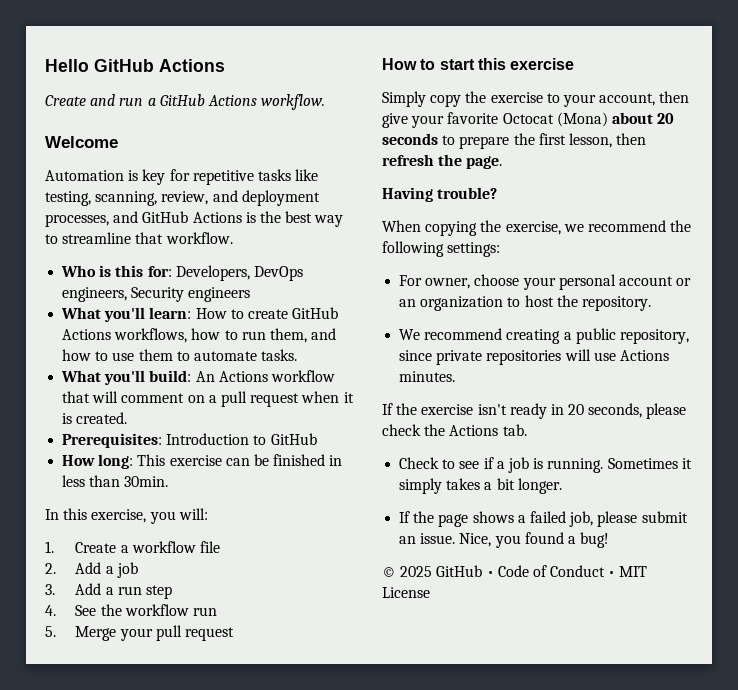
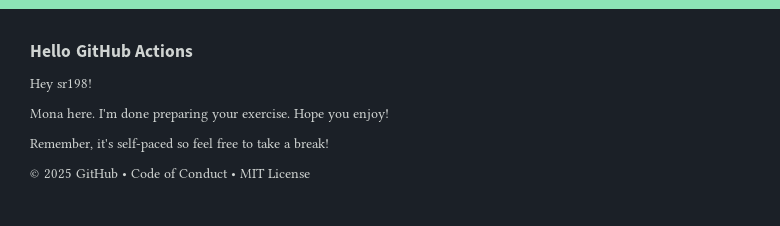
[45,94,326,110] [45,136,118,148] [45,169,319,185] [45,190,320,206] [45,211,344,227] [45,232,233,244] [61,265,303,281] [62,287,251,302] [61,307,339,322] [62,328,337,343] [62,349,298,361] [61,370,335,385] [62,391,354,407] [62,412,128,424] [62,433,317,448] [62,454,343,469] [62,475,169,487] [45,508,208,524] [45,541,220,553] [45,562,138,578] [45,583,172,599] [45,604,217,616] [45,625,234,641] [382,58,575,70] [382,91,690,107] [382,112,675,128] [382,133,647,149] [382,154,503,169] [382,187,498,202] [382,220,692,236] [382,241,501,257] [399,274,692,290] [399,295,651,311] [399,328,689,344] [399,349,669,365] [399,371,456,382] [382,403,687,419] [382,424,527,436] [399,457,692,473] [399,478,562,494] [399,511,688,527] [399,532,610,548] Create and run a GitHub Actions workflow. // Welcome // Automation is key for repetitive tasks like testing, scanning, review, and deployment processes, and GitHub Actions is the best way to streamline that workflow. // Who is this for: Developers, DevOps engineers, Security engineers // What you'll learn: How to create GitHub Actions workflows, how to run them, and how to use them to automate tasks. // What you'll build: An Actions workflow that will comment on a pull request when it is created. // Prerequisites: Introduction to GitHub // How long: This exercise can be finished in less than 30min. // In this exercise, you will: // 1. Create a workflow file // 2. Add a job // 3. Add a run step // 4. See the workflow run // 5. Merge your pull request // How to start this exercise // Simply copy the exercise to your account, then give your favorite Octocat (Mona) about 20 seconds to prepare the first lesson, then refresh the page. // Having trouble? // When copying the exercise, we recommend the following settings: // For owner, choose your personal account or an organization to host the repository. // We recommend creating a public repository, since private repositories will use Actions minutes. // If the exercise isn't ready in 20 seconds, please check the Actions tab. // Check to see if a job is running. Sometimes it simply takes a bit longer. // If the page shows a failed job, please submit an issue. Nice, you found a bug! -> [30,79,92,92] [30,108,389,122] [30,138,329,152] Hey sr198! // Mona here. I'm done preparing your exercise. Hope you enjoy! // Remember, it's self-paced so feel free to take a break!

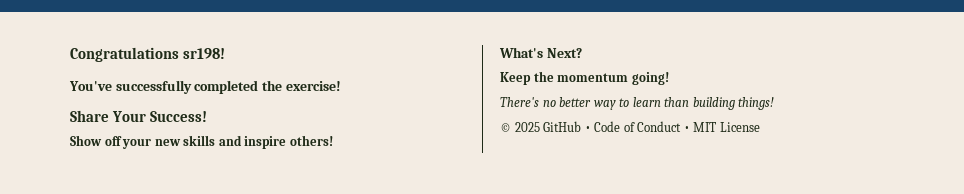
[30,44,194,58] [30,79,92,92] [30,108,389,122] [30,138,329,152] Hello GitHub Actions // Hey sr198! // Mona here. I'm done preparing your exercise. Hope you enjoy! // Remember, it's self-paced so feel free to take a break! -> [70,47,226,62] [69,80,341,94] [70,110,207,122] [70,135,333,149] [499,47,582,58] [500,71,669,85] [500,97,775,110] Congratulations sr198! // You've successfully completed the exercise! // Share Your Success! // Show off your new skills and inspire others! // What's Next? // Keep the momentum going! // There's no better way to learn than building things!

